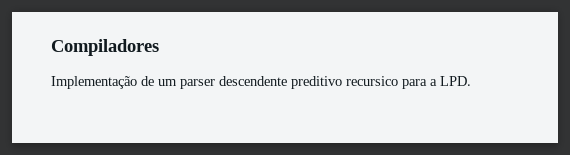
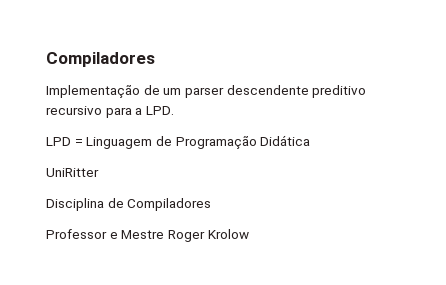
[346,76,398,86] recursico -> [46,106,102,115] recursivo
(471, 81) none -> [46,135,311,149] [46,168,99,177] [46,198,212,211] [46,229,249,242] // LPD = Linguagem de Programação Didática // UniRitter // Disciplina de Compiladores // Professor e Mestre Roger Krolow

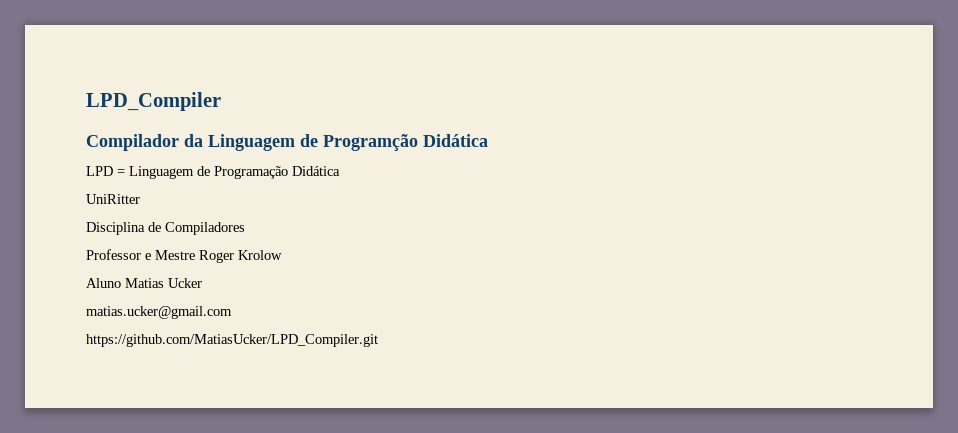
[46,52,155,67] [46,85,367,98] [46,106,174,118] Compiladores // Implementação de um parser descendente preditivo recursivo para a LPD. -> [86,92,221,111] [86,134,488,151] LPD_Compiler // Compilador da Linguagem de Programção Didática
(249, 234) none -> [86,278,202,288] [86,306,232,319] [86,334,378,347] // Aluno Matias Ucker // matias.ucker@gmail.com // https://github.com/MatiasUcker/LPD_Compiler.git

